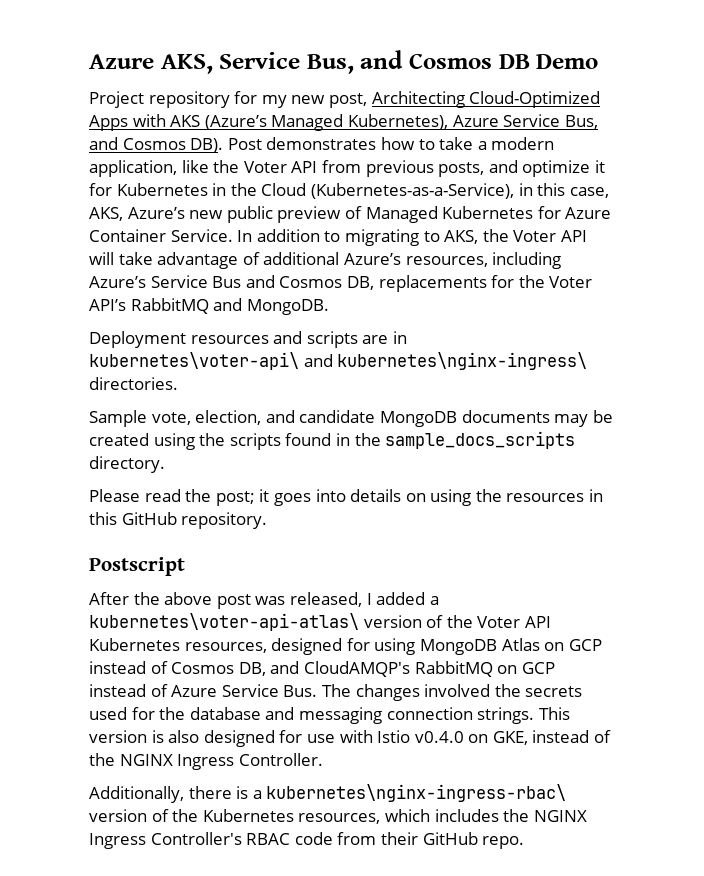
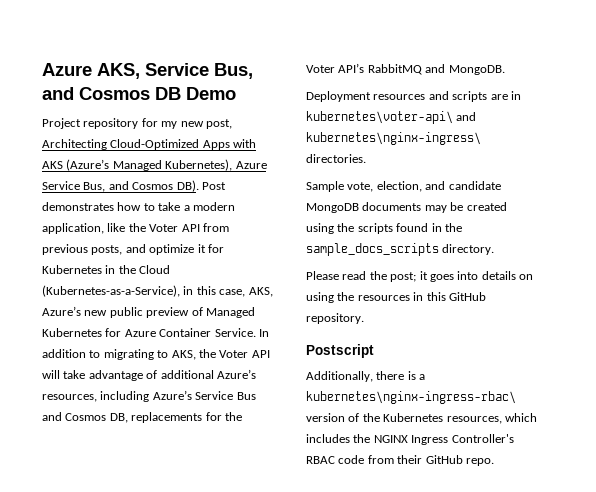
[89,592,439,609] [89,613,551,631] [89,638,602,655] [89,661,555,677] [89,684,583,701] [89,707,570,724] [89,730,612,747] [89,753,323,770] // After the above post was released, I added a kubernetes\voter-api-atlas\ version of the Voter API Kubernetes resources, designed for using MongoDB Atlas on GCP instead of Cosmos DB, and CloudAMQP's RabbitMQ on GCP instead of Azure Service Bus. The changes involved the secrets used for the database and messaging connection strings. This version is also designed for use with Istio v0.4.0 on GKE, instead of the NGINX Ingress Controller. -> (374, 351) none

